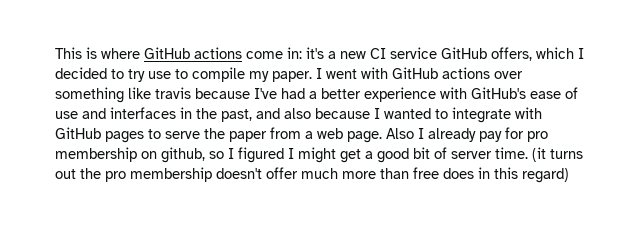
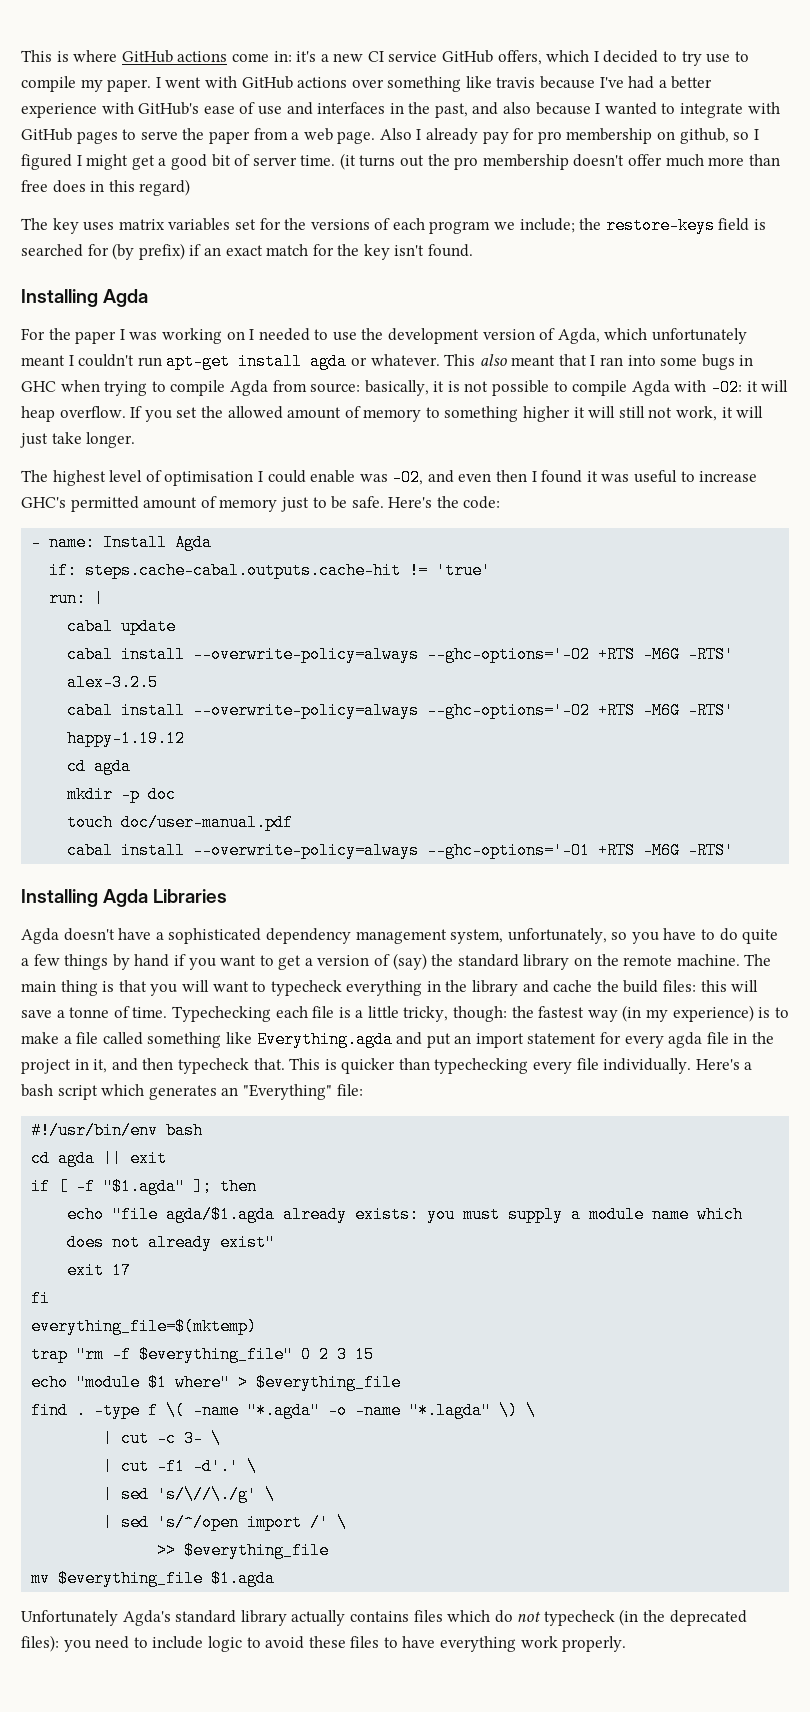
(569, 175) none -> [21,217,767,234] [21,243,474,260] [21,289,149,307] [21,328,748,344] [21,353,754,370] [21,379,789,396] [21,406,764,422] [20,432,136,448] [21,469,758,486] [21,496,501,512] [31,534,213,551] [49,562,492,579] [49,590,105,607] [67,618,177,635] [67,646,735,663] [67,674,159,691] [67,702,735,719] [67,730,186,747] [67,758,132,775] [67,786,177,803] [67,814,294,831] [67,842,735,859] [21,889,228,907] [21,928,779,944] [21,953,772,970] [21,980,759,996] [21,1005,789,1022] [21,1031,775,1048] [21,1058,753,1074] [21,1084,363,1100] [31,1122,204,1139] [31,1150,168,1167] [31,1178,258,1195] [67,1206,744,1223] [67,1234,276,1251] [67,1262,132,1279] [31,1290,51,1307] [31,1318,258,1335] [31,1346,375,1363] [31,1374,402,1391] [31,1402,537,1419] [103,1430,222,1447] [103,1458,258,1475] [103,1486,276,1503] [103,1514,348,1531] [157,1542,330,1559] [31,1570,276,1587] [21,1609,747,1626] [21,1635,627,1652] // The key uses matrix variables set for the versions of each program we include; the restore-keys field is searched for (by prefix) if an exact match for the key isn't found. // Installing Agda // For the paper I was working on I needed to use the development version of Agda, which unfortunately meant I couldn't run apt-get install agda or whatever. This also meant that I ran into some bugs in GHC when trying to compile Agda from source: basically, it is not possible to compile Agda with -O2: it will heap overflow. If you set the allowed amount of memory to something higher it will still not work, it will just take longer. // The highest level of optimisation I could enable was -O2, and even then I found it was useful to increase GHC's permitted amount of memory just to be safe. Here's the code: // - name: Install Agda // if: steps.cache-cabal.outputs.cache-hit != 'true' // run: | // cabal update // cabal install --overwrite-policy=always --ghc-options='-O2 +RTS -M6G -RTS' alex-3.2.5 // cabal install --overwrite-policy=always --ghc-options='-O2 +RTS -M6G -RTS' happy-1.19.12 // cd agda // mkdir -p doc // touch doc/user-manual.pdf // cabal install --overwrite-policy=always --ghc-options='-O1 +RTS -M6G -RTS' // Installing Agda Libraries // Agda doesn't have a sophisticated dependency management system, unfortunately, so you have to do quite a few things by hand if you want to get a version of (say) the standard library on the remote machine. The main thing is that you will want to typecheck everything in the library and cache the build files: this will save a tonne of time. Typechecking each file is a little tricky, though: the fastest way (in my experience) is to make a file called something like Everything.agda and put an import statement for every agda file in the project in it, and then typecheck that. This is quicker than typechecking every file individually. Here's a bash script which generates an "Everything" file: // #!/usr/bin/env bash // cd agda || exit // if [ -f "$1.agda" ]; then // echo "file agda/$1.agda already exists: you must supply a module name which does not already exist" // exit 17 // fi // everything_file=$(mktemp) // trap "rm -f $everything_file" 0 2 3 15 // echo "module $1 where" > $everything_file // find . -type f \( -name "*.agda" -o -name "*.lagda" \) \ // | cut -c 3- \ // | cut -f1 -d'.' \ // | sed 's/\//\./g' \ // | sed 's/^/open import /' \ // >> $everything_file // mv $everything_file $1.agda // Unfortunately Agda's standard library actually contains files which do not typecheck (in the deprecated files): you need to include logic to avoid these files to have everything work properly.

